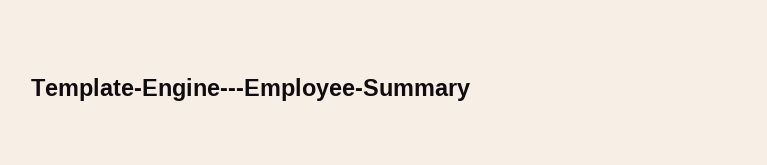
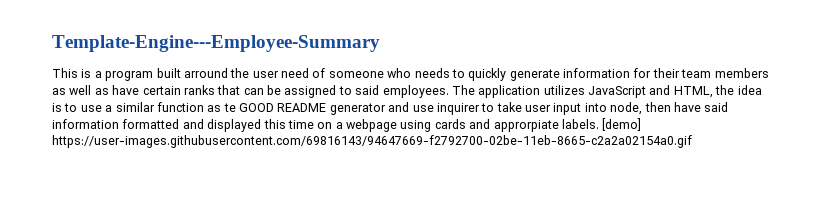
(470, 89) none -> [52,68,769,81] [52,85,762,98] [52,102,729,115] [52,118,642,132] [52,135,692,148] // This is a program built arround the user need of someone who needs to quickly generate information for their team members as well as have certain ranks that can be assigned to said employees. The application utilizes JavaScript and HTML, the idea is to use a similar function as te GOOD README generator and use inquirer to take user input into node, then have said information formatted and displayed this time on a webpage using cards and approrpiate labels. [demo] https://user-images.githubusercontent.com/69816143/94647669-f2792700-02be-11eb-8665-c2a2a02154a0.gif

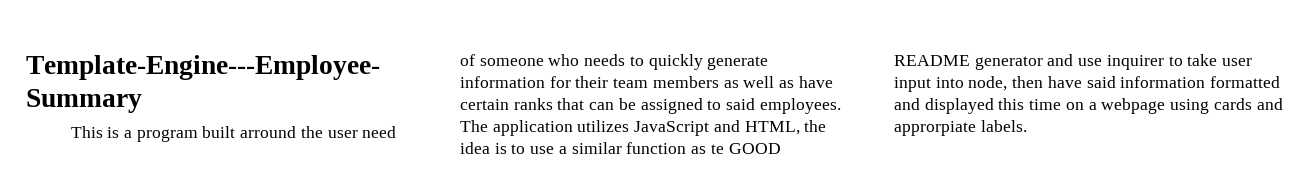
[602,118,642,131] [52,135,692,148] [demo] https://user-images.githubusercontent.com/69816143/94647669-f2792700-02be-11eb-8665-c2a2a02154a0.gif -> (1027, 126) none

